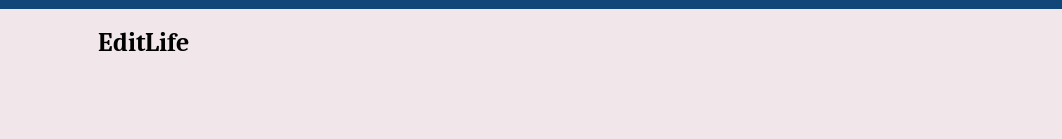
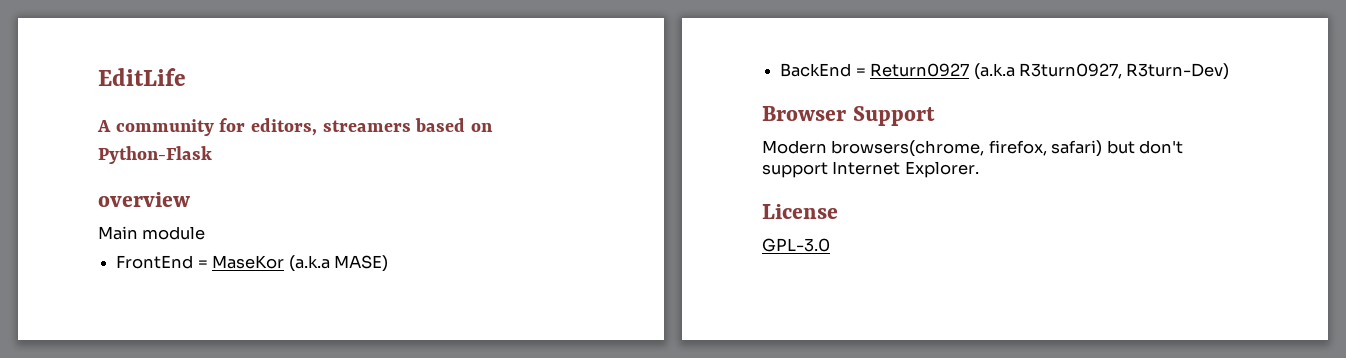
(189, 41) none -> [97,118,494,136] [98,146,212,164] [98,192,190,207] [98,226,206,240] [116,255,388,272] [780,63,1230,80] [762,106,935,126] [762,140,1184,157] [762,161,979,178] [762,204,838,219] [762,238,830,252] // A community for editors, streamers based on Python-Flask // overview // Main module // FrontEnd = MaseKor (a.k.a MASE) // BackEnd = Return0927 (a.k.a R3turn0927, R3turn-Dev) // Browser Support // Modern browsers(chrome, firefox, safari) but don't support Internet Explorer. // License // GPL-3.0

